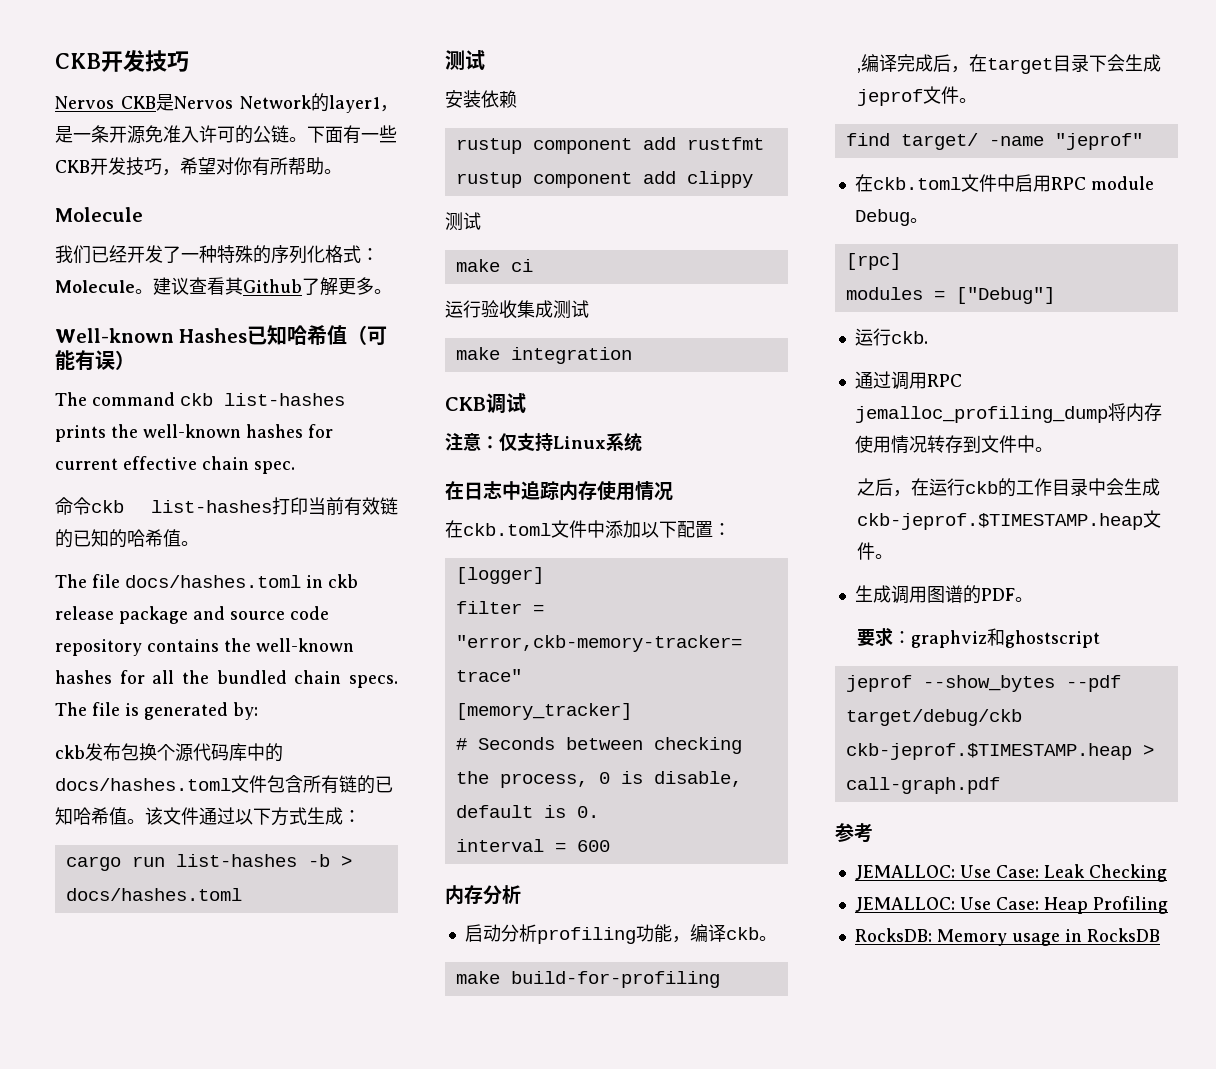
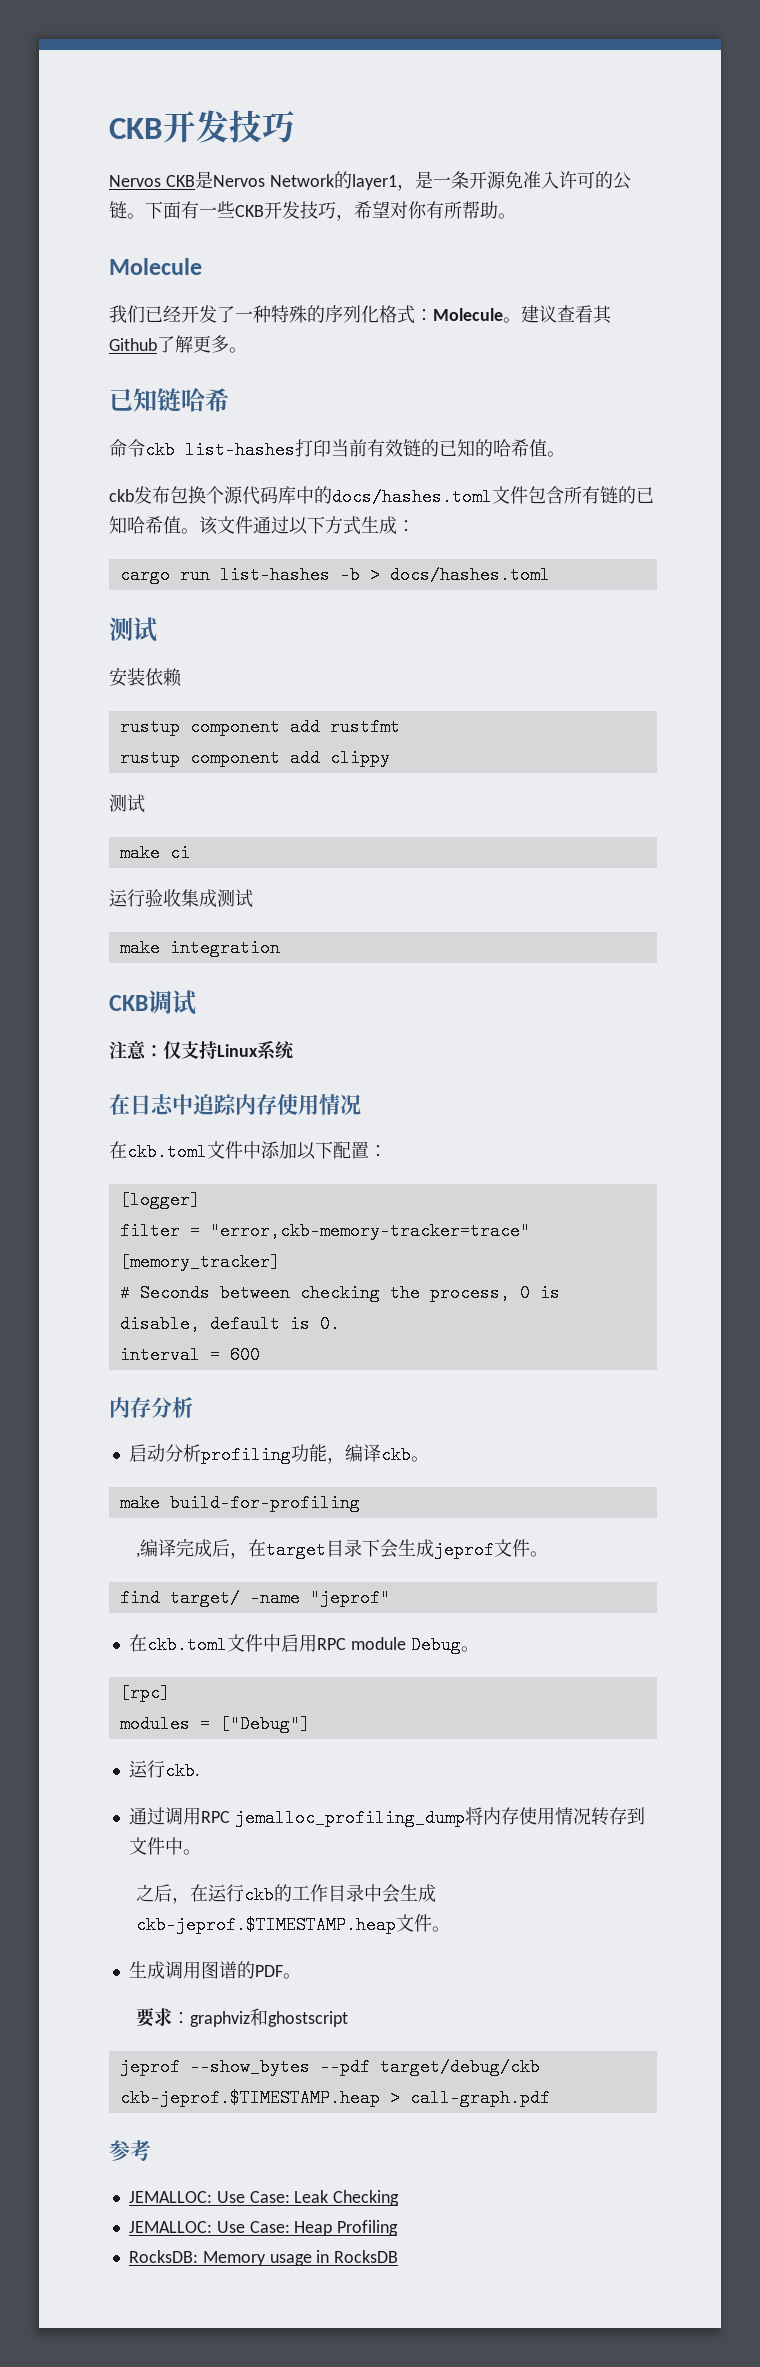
[55,325,388,345] [55,350,135,370] [55,392,345,406] [55,424,333,442] [55,456,295,474] Well-known Hashes已知哈希值（可能有误） // The command ckb list-hashes prints the well-known hashes for current effective chain spec. -> [109,388,229,412] 已知链哈希
[55,574,358,588] [55,606,329,624] [55,638,354,656] [55,670,398,688] [55,702,258,720] // The file docs/hashes.toml in ckb release package and source code repository contains the well-known hashes for all the bundled chain specs. The file is generated by: -> (565, 454) none

